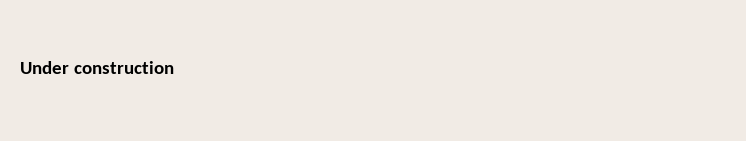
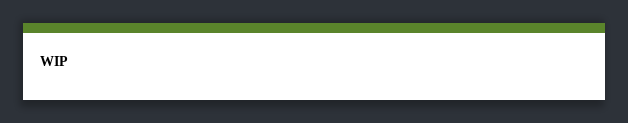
[20,61,175,74] Under construction -> [40,56,68,66] WIP

